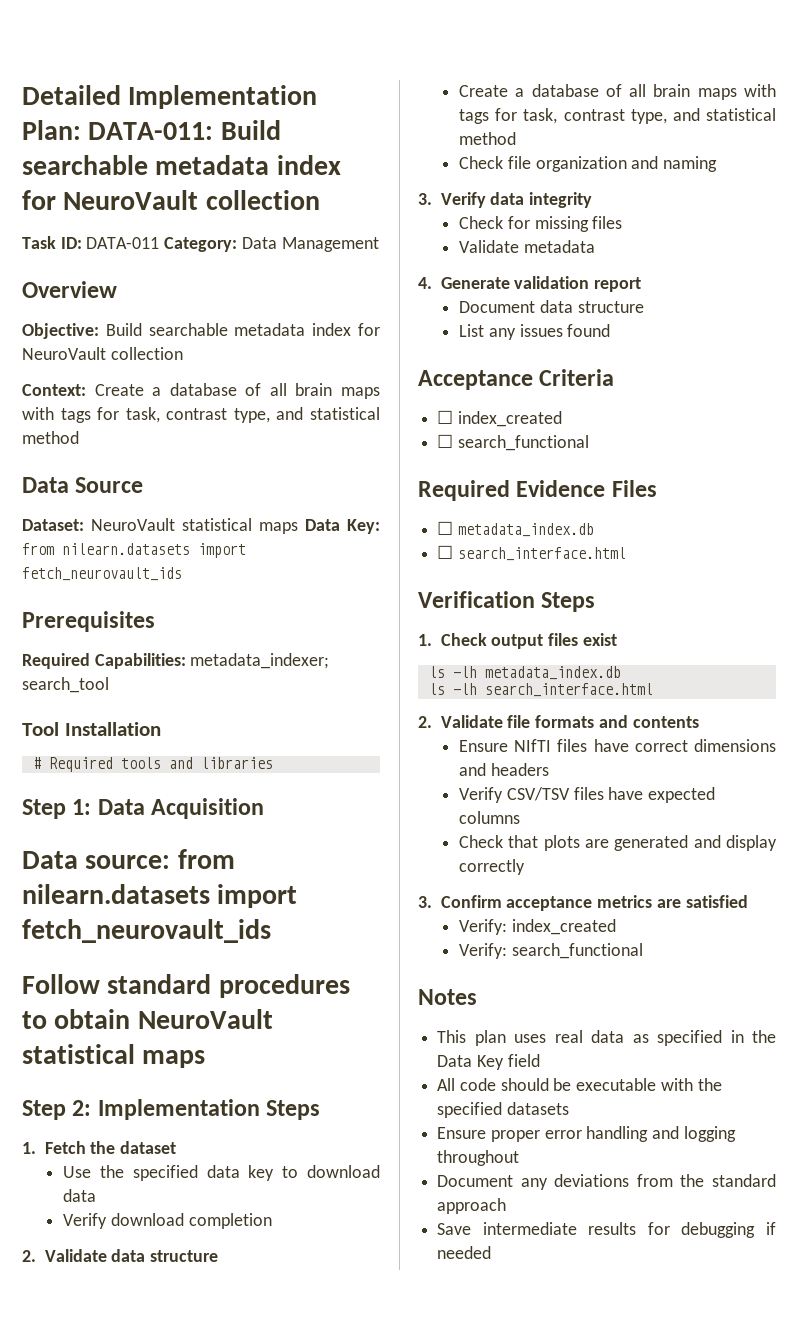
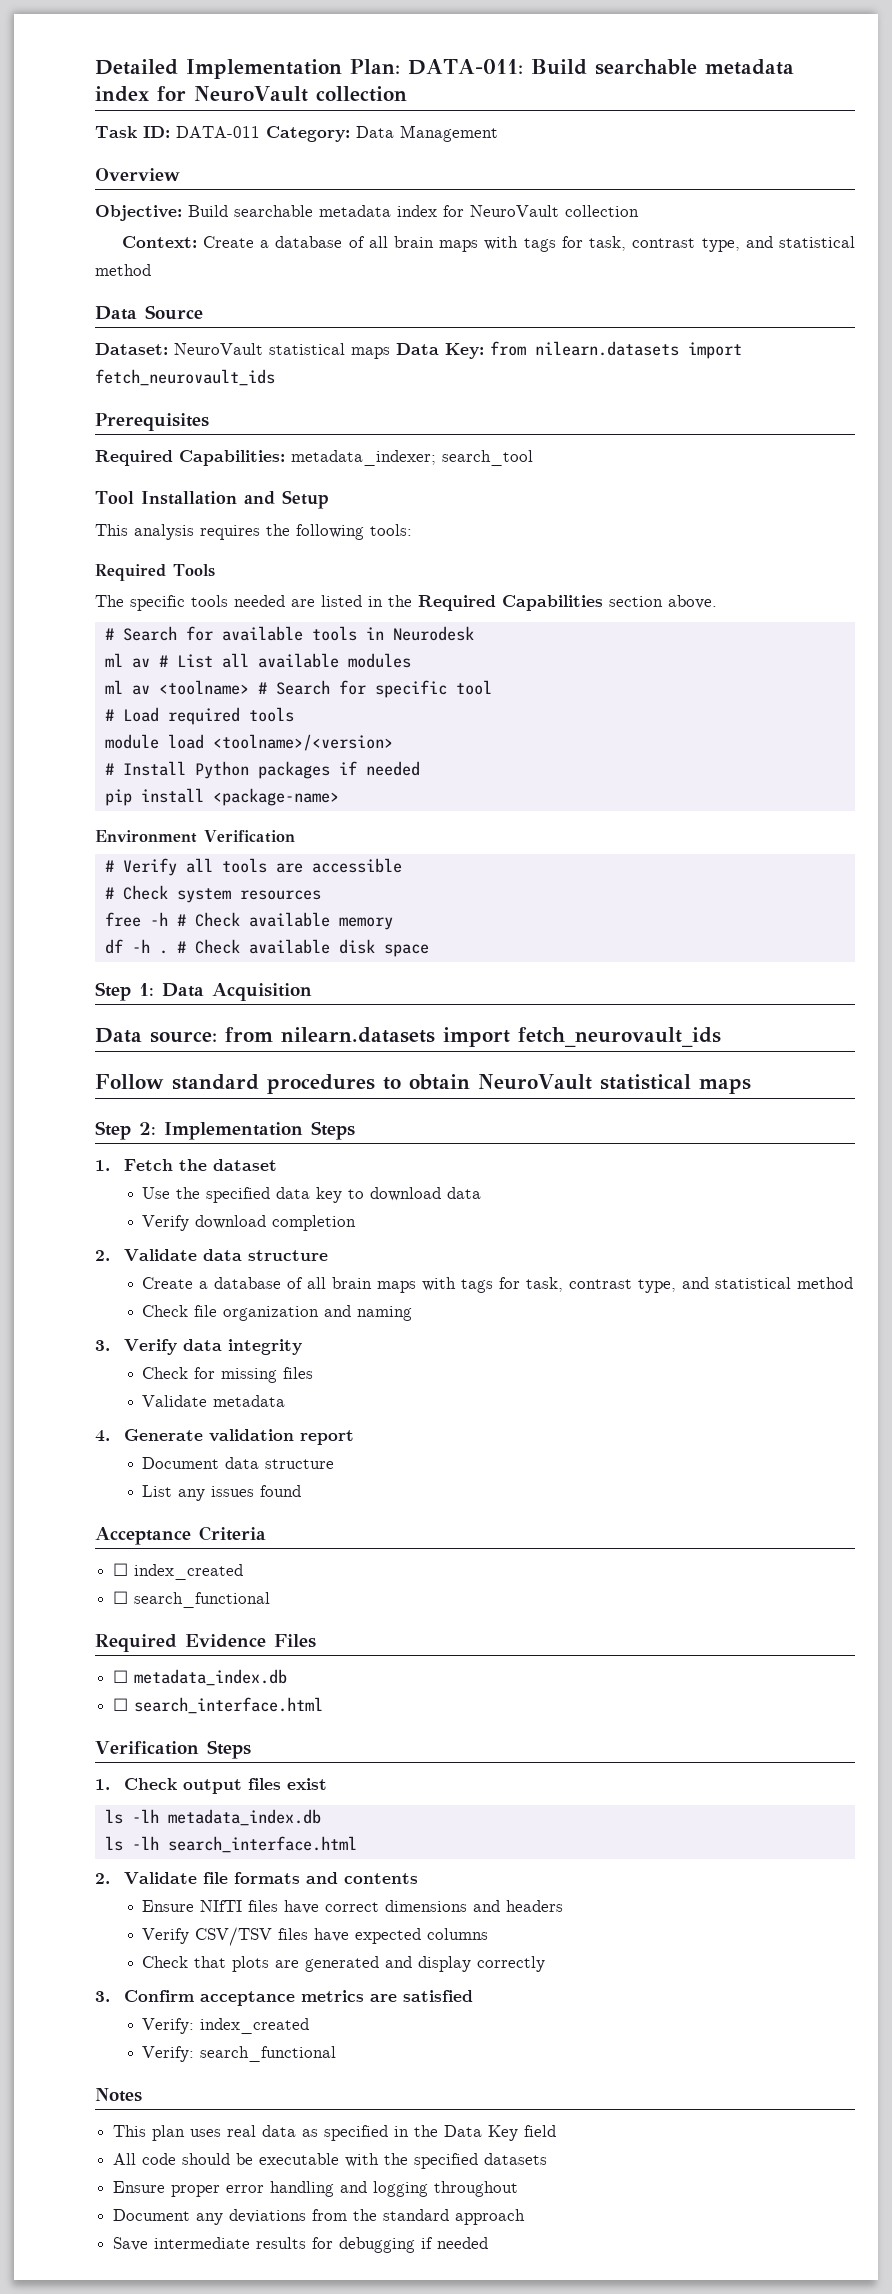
[32,757,273,772] // # Required tools and libraries -> [243,490,329,509] [95,524,412,540] [95,564,215,581] [95,595,717,611] [104,626,474,641] [104,653,411,668] [104,680,492,698] [104,707,294,725] [104,734,393,751] [104,761,420,779] [104,788,339,806] [95,830,295,843] [104,858,402,876] [104,885,321,903] [104,912,393,930] [104,939,429,957] and Setup // This analysis requires the following tools: // Required Tools // The specific tools needed are listed in the Required Capabilities section above. // # Search for available tools in Neurodesk // ml av # List all available modules // ml av <toolname> # Search for specific tool // # Load required tools // module load <toolname>/<version> // # Install Python packages if needed // pip install <package-name> // Environment Verification // # Verify all tools are accessible // # Check system resources // free -h # Check available memory // df -h . # Check available disk space

